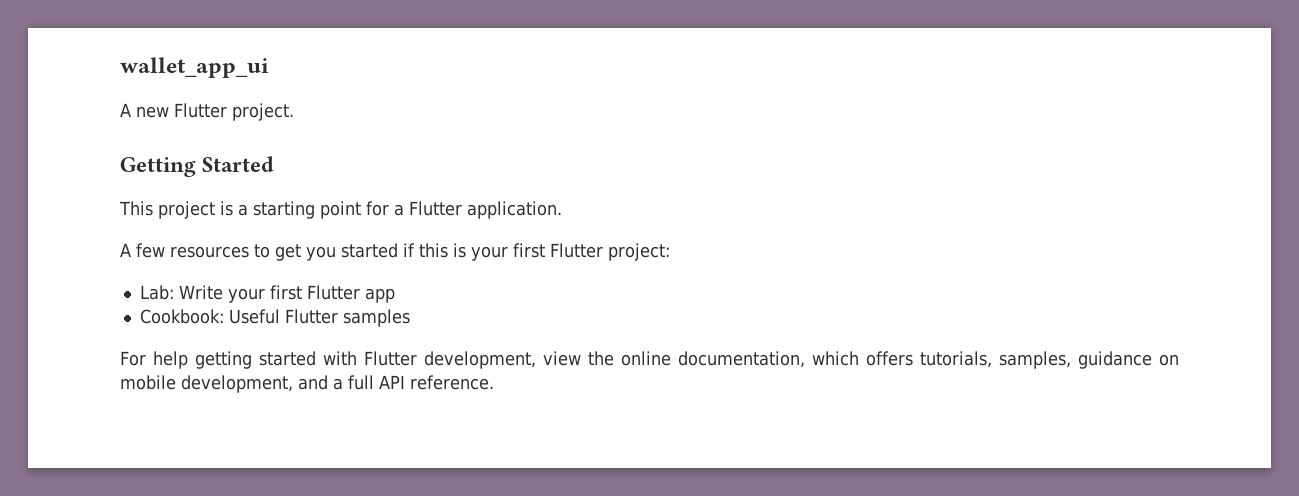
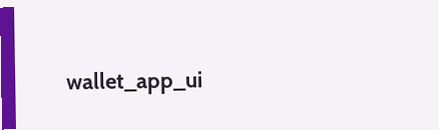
[120,103,294,121] [120,156,275,177] [119,201,562,219] [120,243,670,261] [139,285,395,303] [139,309,410,327] [120,351,1179,369] [120,375,494,393] // A new Flutter project. // Getting Started // This project is a starting point for a Flutter application. // A few resources to get you started if this is your first Flutter project: // Lab: Write your first Flutter app // Cookbook: Useful Flutter samples // For help getting started with Flutter development, view the online documentation, which offers tutorials, samples, guidance on mobile development, and a full API reference. -> (203, 83) none

